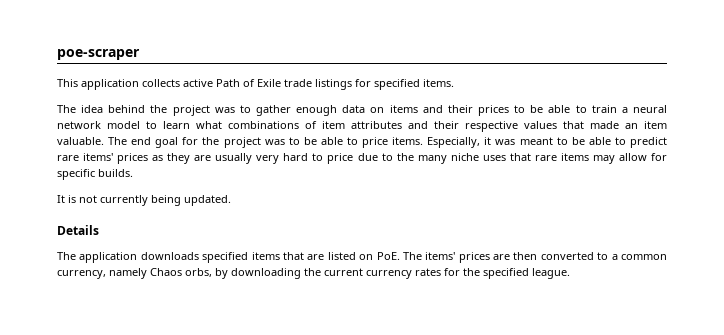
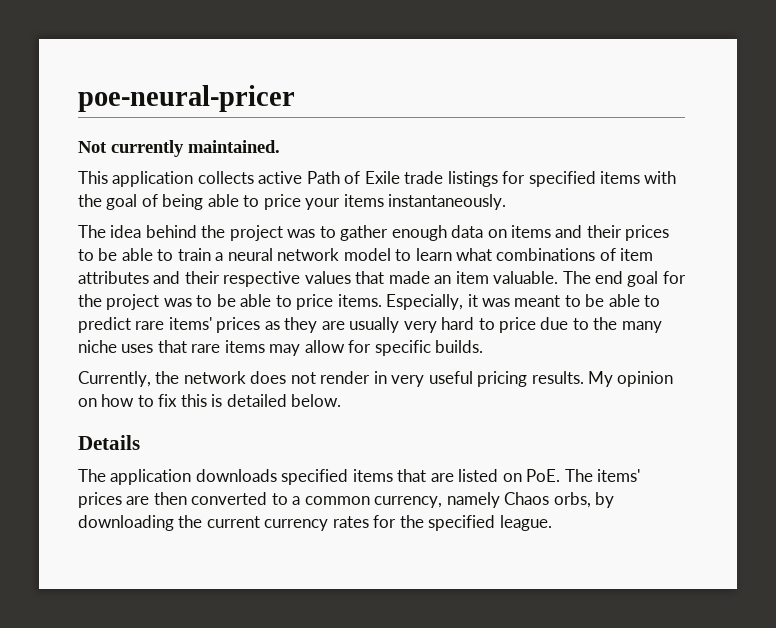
[57,49,140,60] poe-scraper -> [78,85,295,112] [78,140,280,157] poe-neural-pricer // Not currently maintained.
[423,79,454,87] items. -> [600,171,677,184] [78,194,507,210] items with the goal of being able to price your items instantaneously.
[57,195,231,206] It is not currently being updated. -> [78,371,674,387] [78,394,342,407] Currently, the network does not render in very useful pricing results. My opinion on how to fix this is detailed below.

